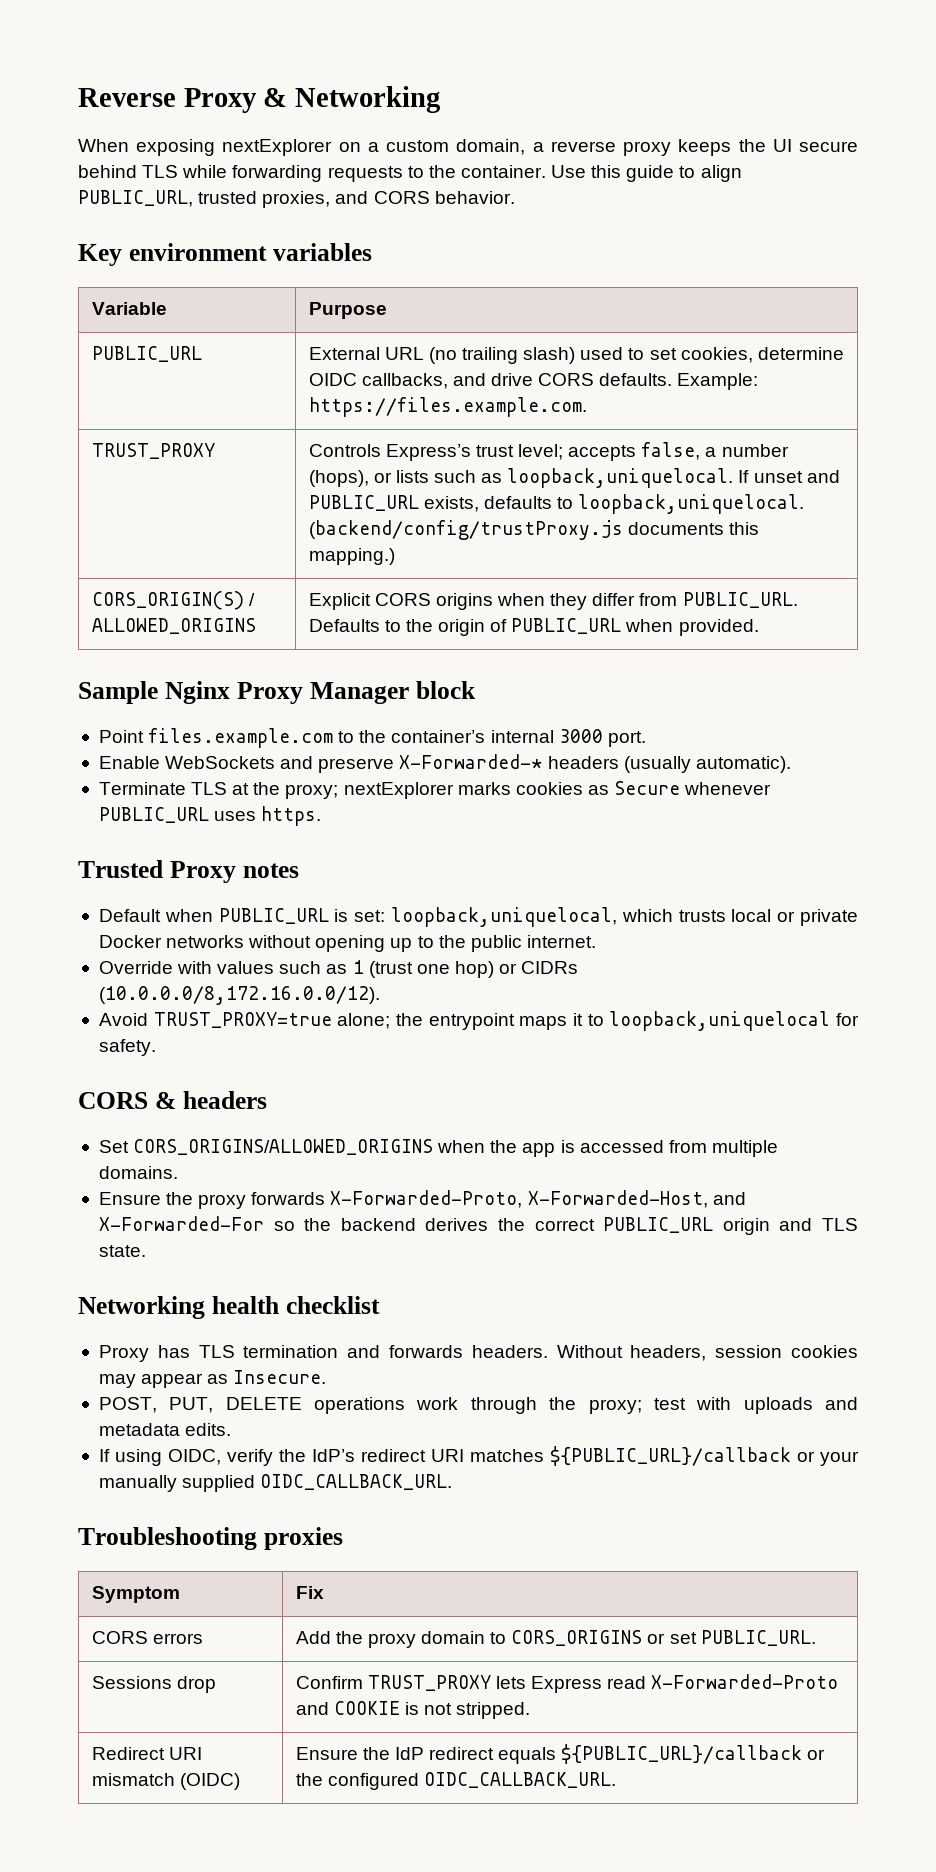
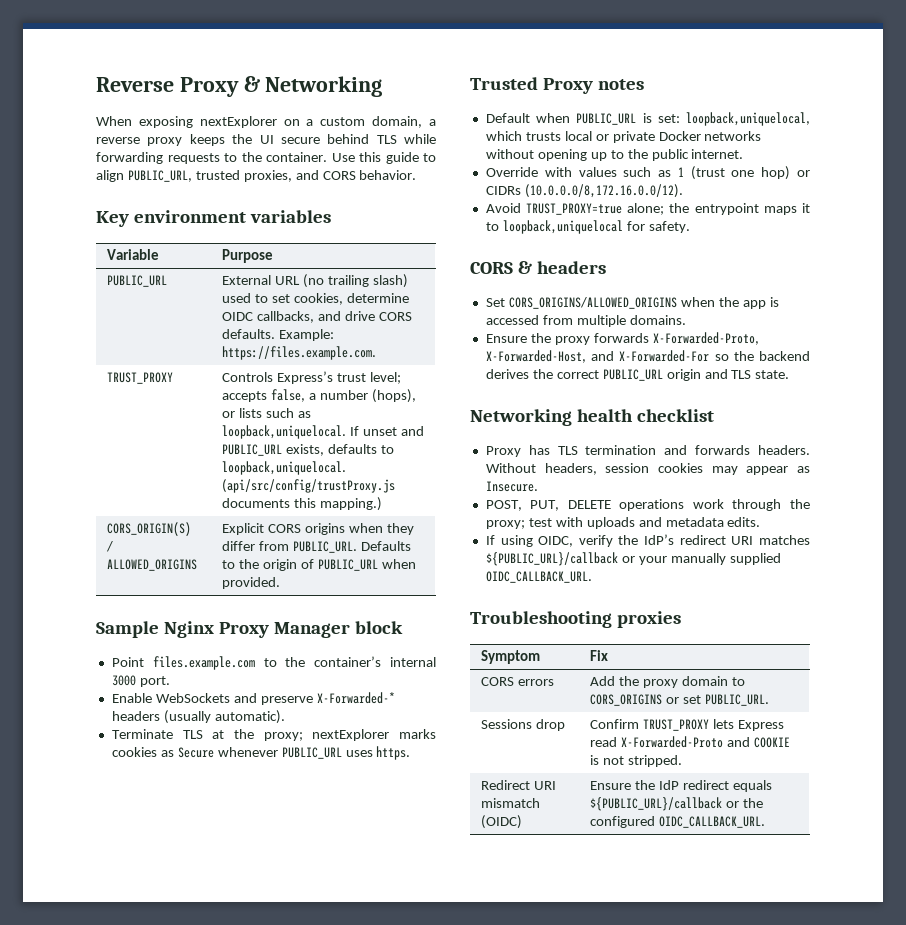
[308,520,623,540] (backend/config/trustProxy.js -> [222,479,396,493] (api/src/config/trustProxy.js

